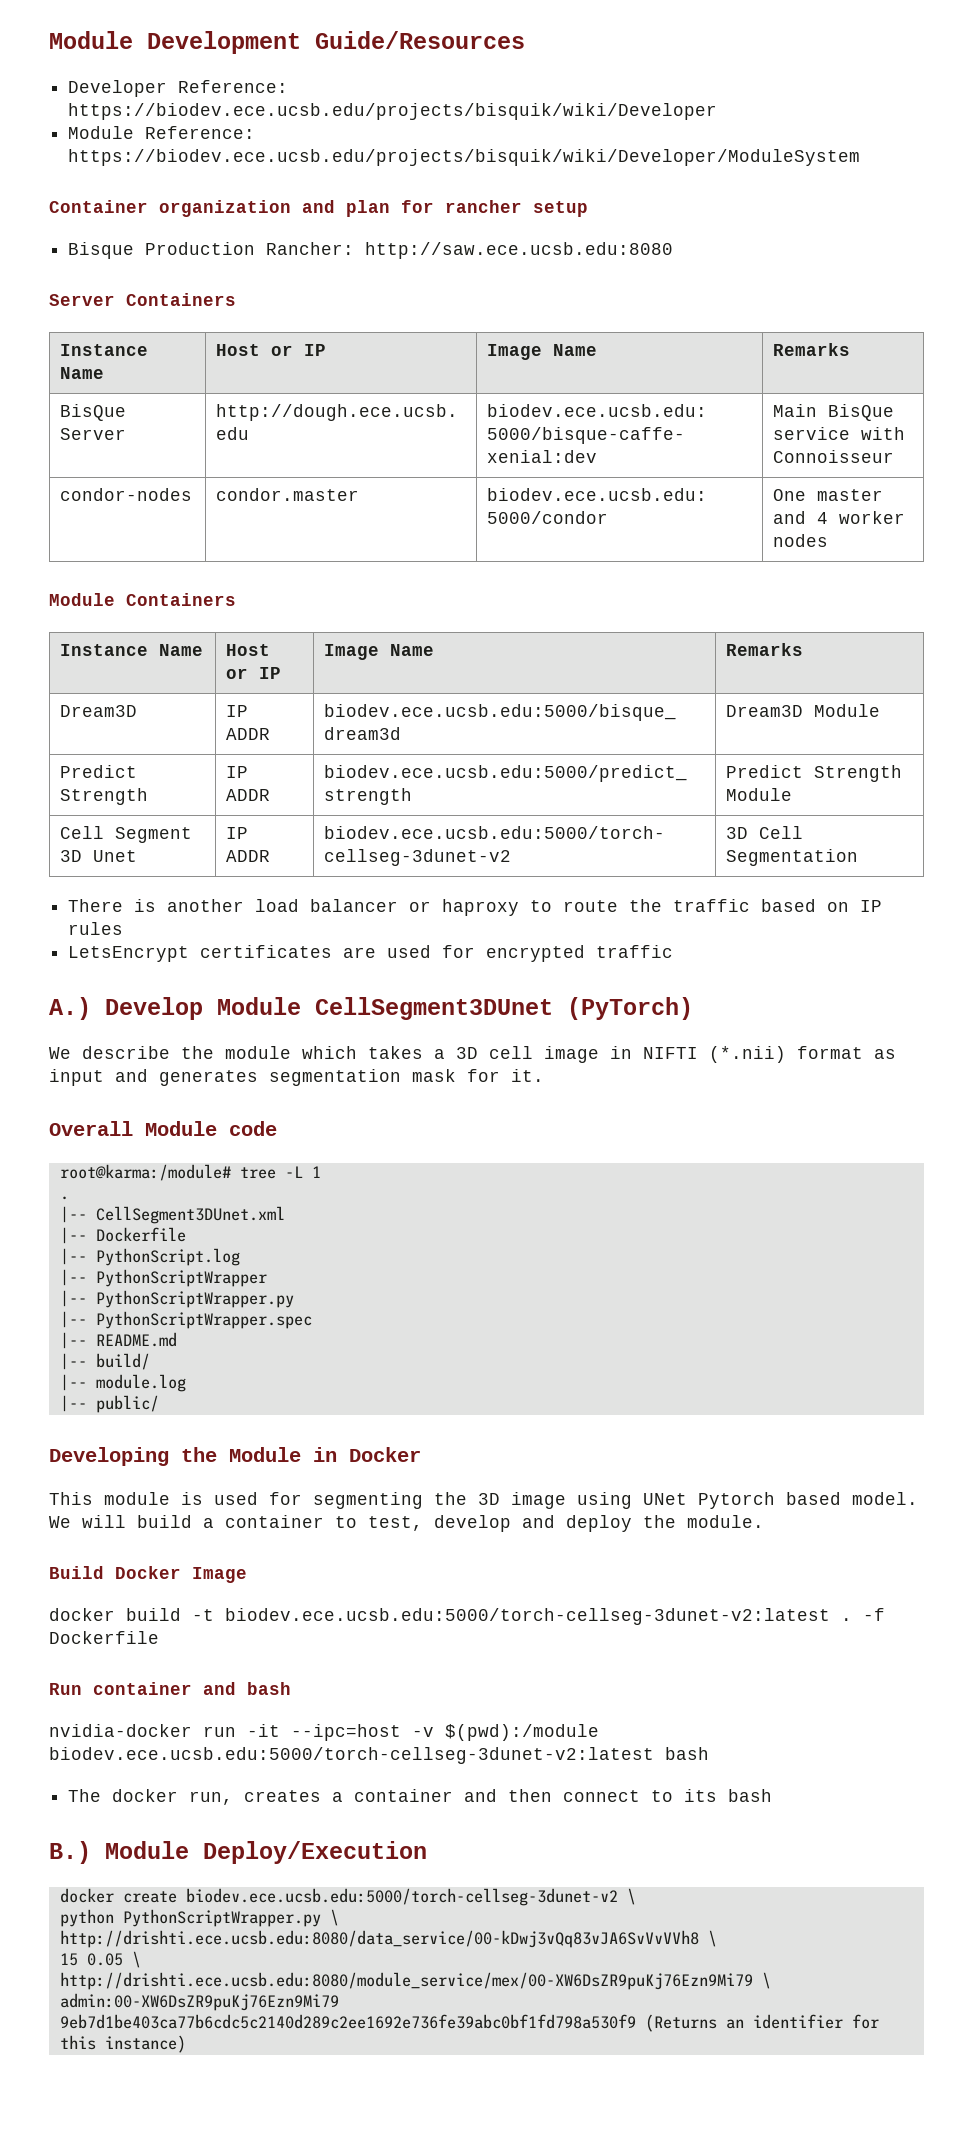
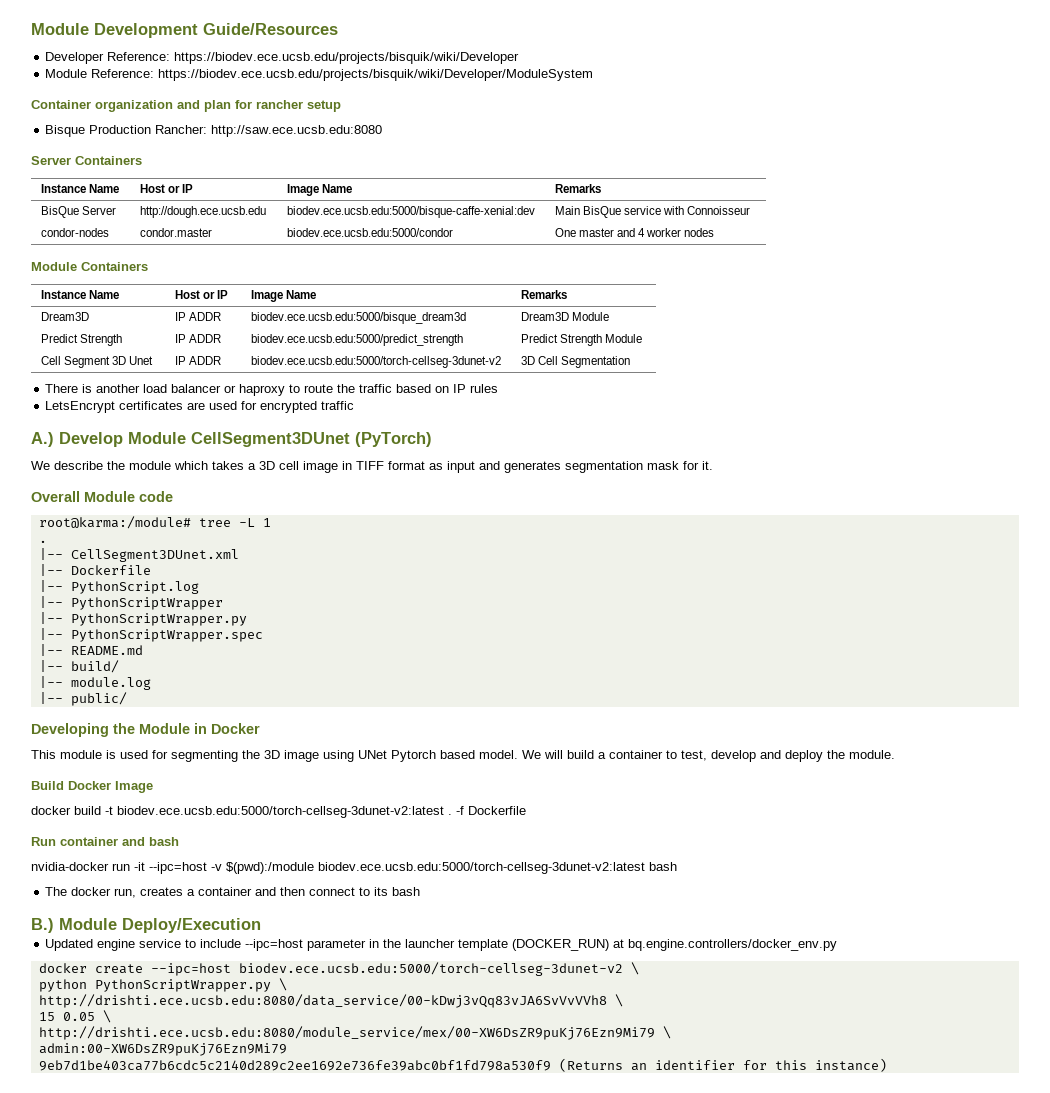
[643,1046,786,1063] NIFTI (*.nii) -> [356,461,384,470] TIFF
(427, 1852) none -> [45,939,838,951] // Updated engine service to include --ipc=host parameter in the launcher template (DOCKER_RUN) at bq.engine.controllers/docker_env.py
(177, 1897) none -> [150,963,231,976] --ipc=host

